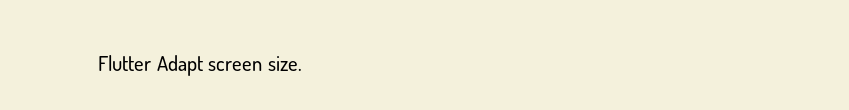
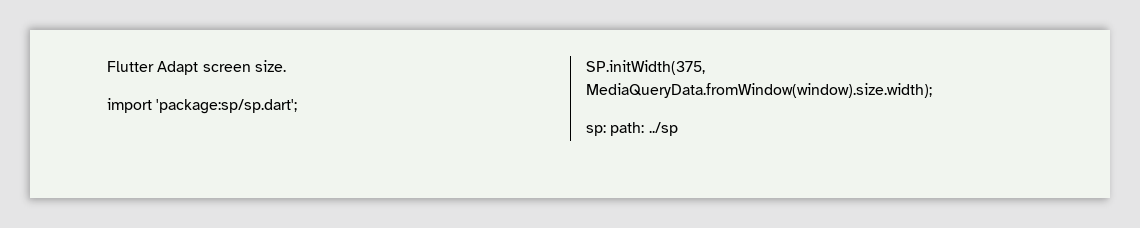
(302, 63) none -> [107,98,298,114] [586,60,705,75] [586,83,932,98] [586,122,678,136] // import 'package:sp/sp.dart'; // SP.initWidth(375, MediaQueryData.fromWindow(window).size.width); // sp: path: ../sp

